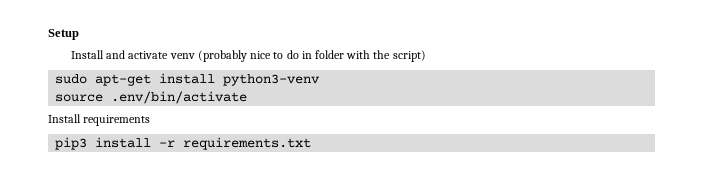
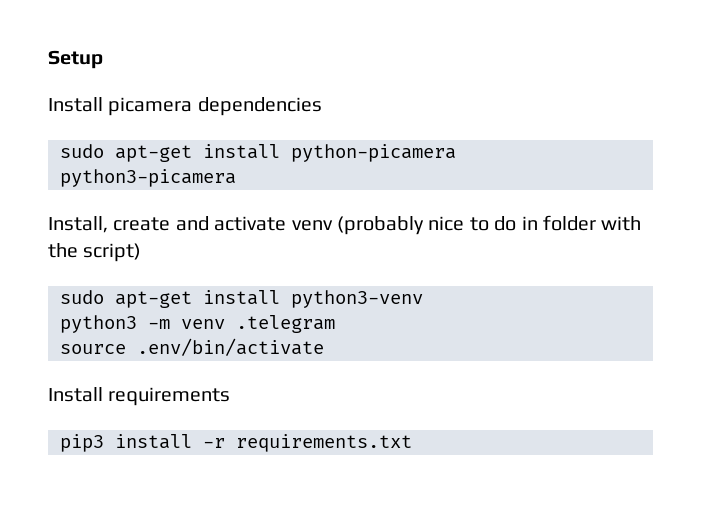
(104, 54) none -> [108,97,322,116] [60,144,456,162] [60,169,236,187] [48,216,171,233] picamera dependencies // sudo apt-get install python-picamera python3-picamera // Install, create
(321, 80) none -> [60,315,335,333] // python3 -m venv .telegram

